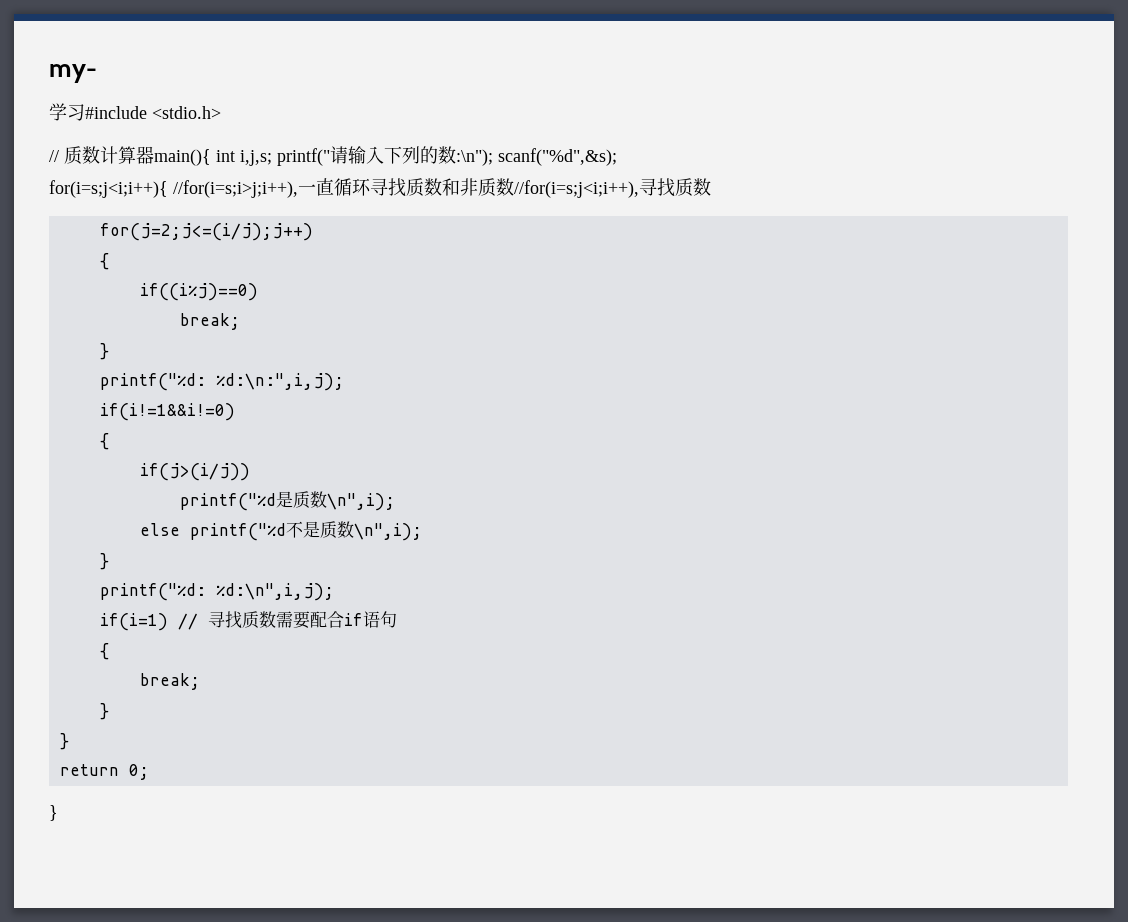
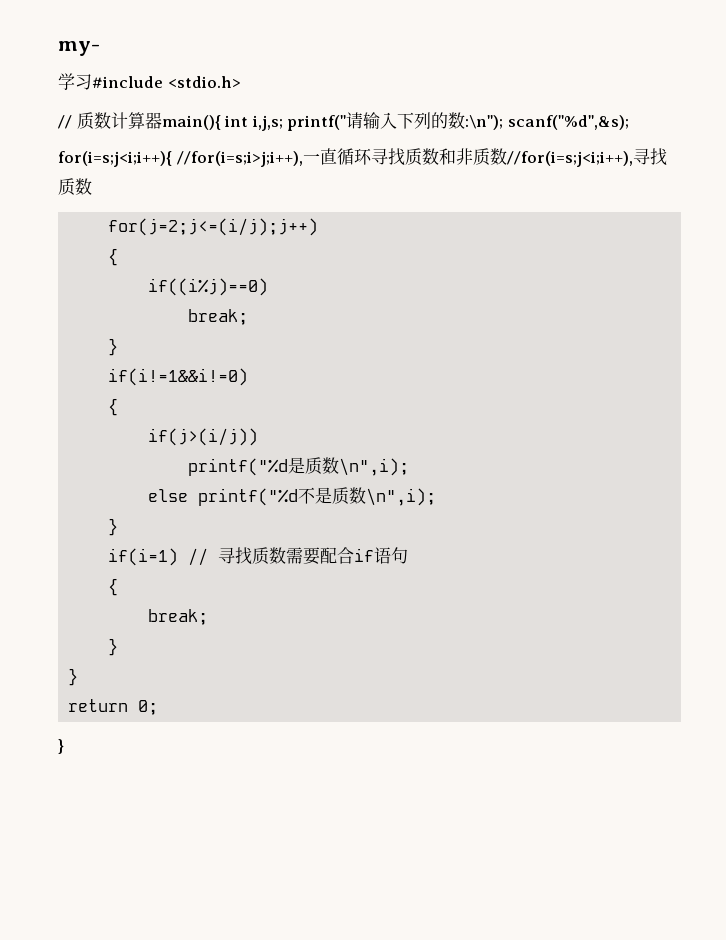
[99,373,344,391] // printf("%d: %d:\n:",i,j); -> (119, 347) none
[99,583,334,601] // printf("%d: %d:\n",i,j); -> (119, 527) none

